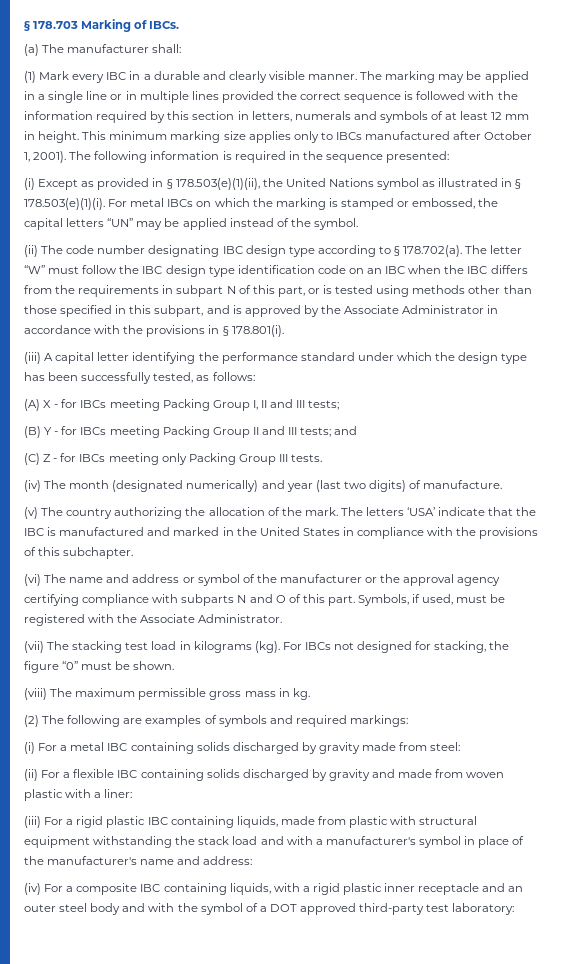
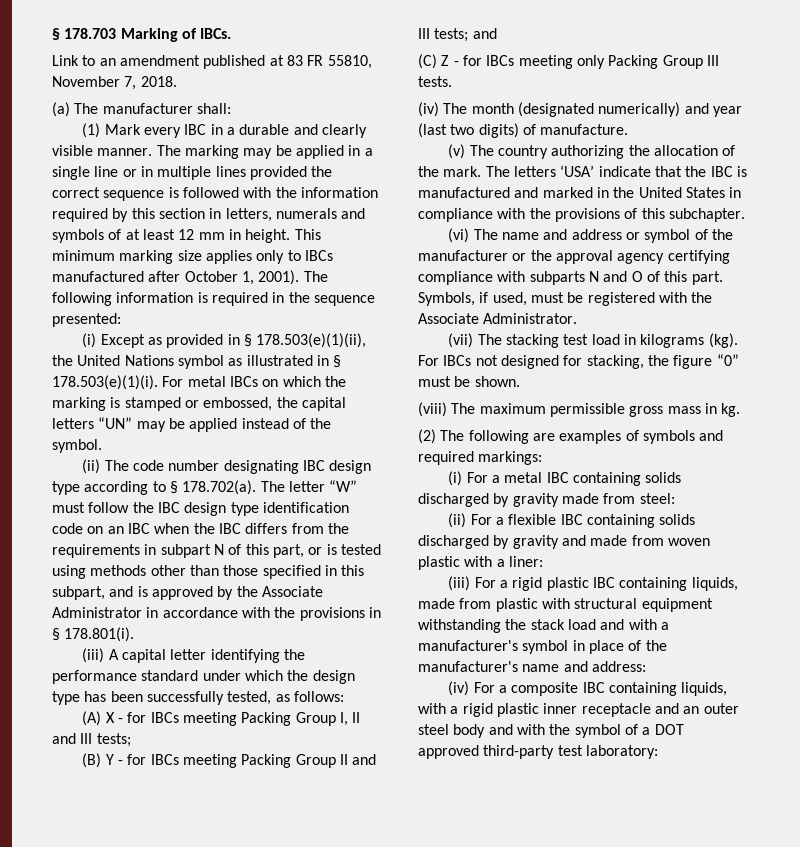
(180, 25) none -> [52,55,372,69] [52,76,177,90] // Link to an amendment published at 83 FR 55810, November 7, 2018.

